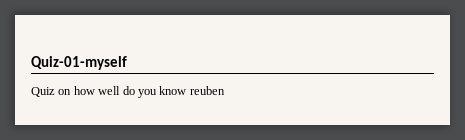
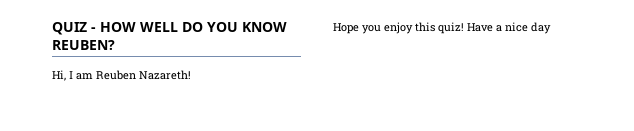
[31,56,127,70] [31,86,225,98] Quiz-01-myself // Quiz on how well do you know reuben -> [52,22,287,35] [52,40,115,50] [52,70,191,81] [333,22,551,34] QUIZ - HOW WELL DO YOU KNOW REUBEN? // Hi, I am Reuben Nazareth! // Hope you enjoy this quiz! Have a nice day

